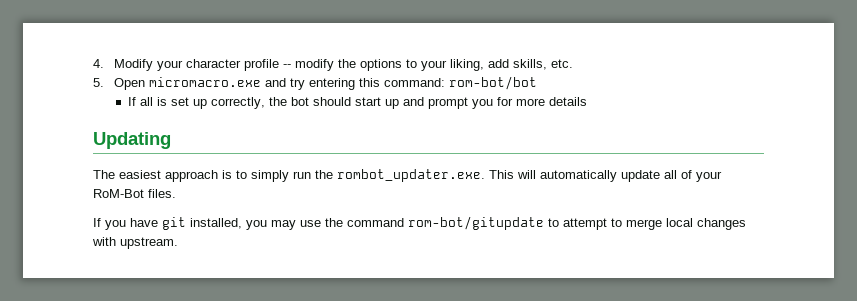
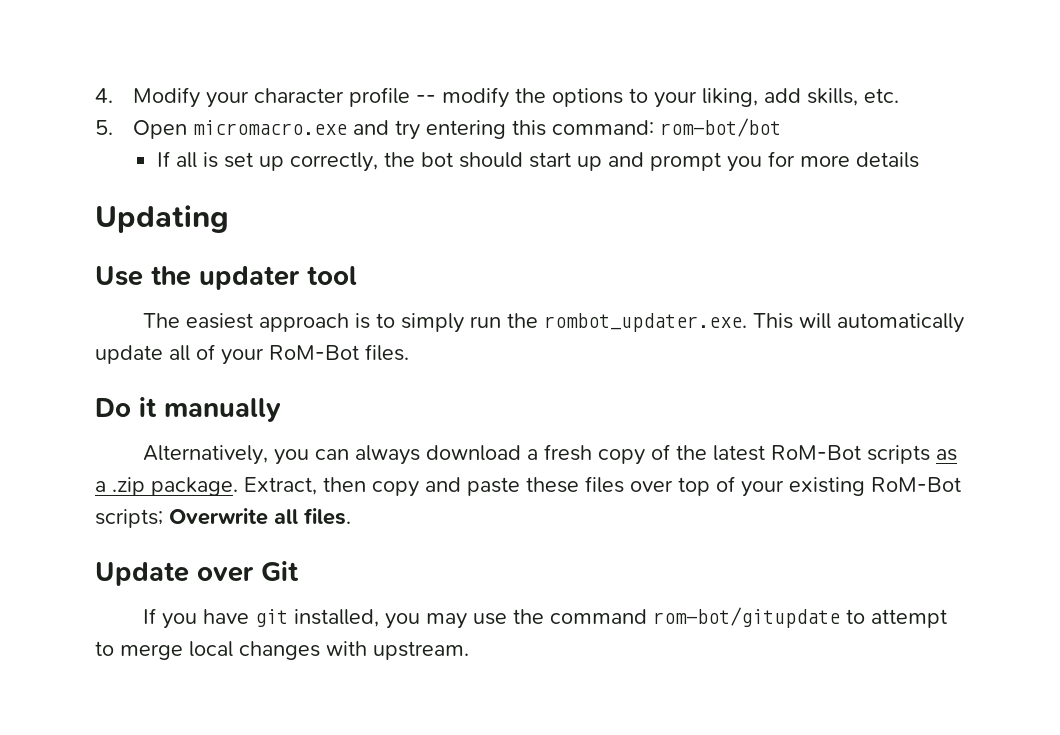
(171, 140) none -> [95,266,357,290] // Use the updater tool
(176, 193) none -> [95,397,281,422] [143,444,958,465] [95,476,961,497] [95,508,351,528] [95,561,299,586] // Do it manually // Alternatively, you can always download a fresh copy of the latest RoM-Bot scripts as a .zip package. Extract, then copy and paste these files over top of your existing RoM-Bot scripts; Overwrite all files. // Update over Git

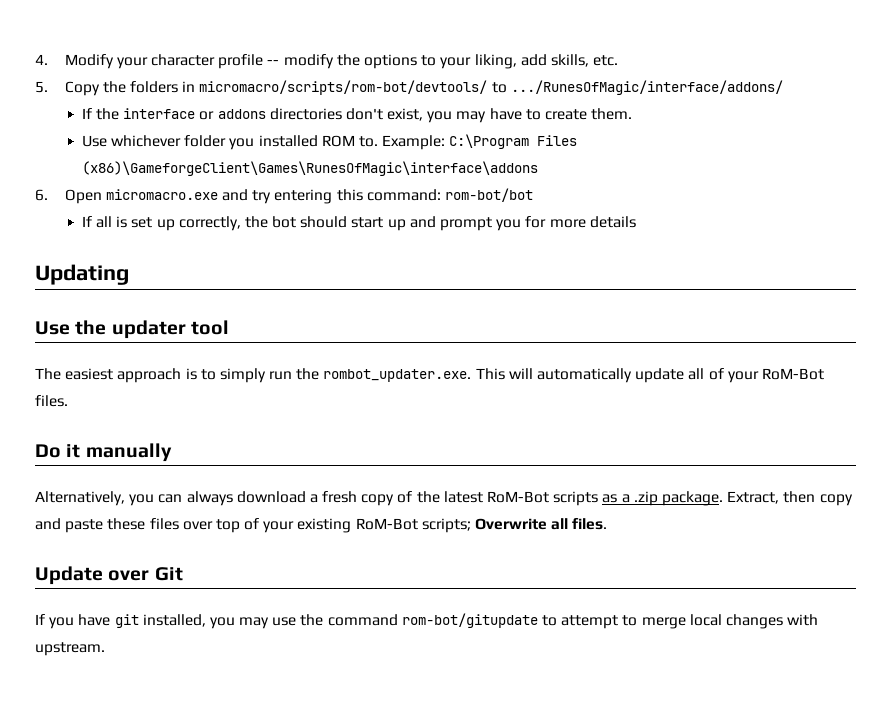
(113, 127) none -> [64,80,783,96] [81,108,633,123] [81,134,578,150] [81,161,538,176] [35,189,48,201] Copy the folders in micromacro/scripts/rom-bot/devtools/ to .../RunesOfMagic/interface/addons/ // If the interface or addons directories don't exist, you may have to create them. // Use whichever folder you installed ROM to. Example: C:\Program Files (x86)\GameforgeClient\Games\RunesOfMagic\interface\addons // 6.

